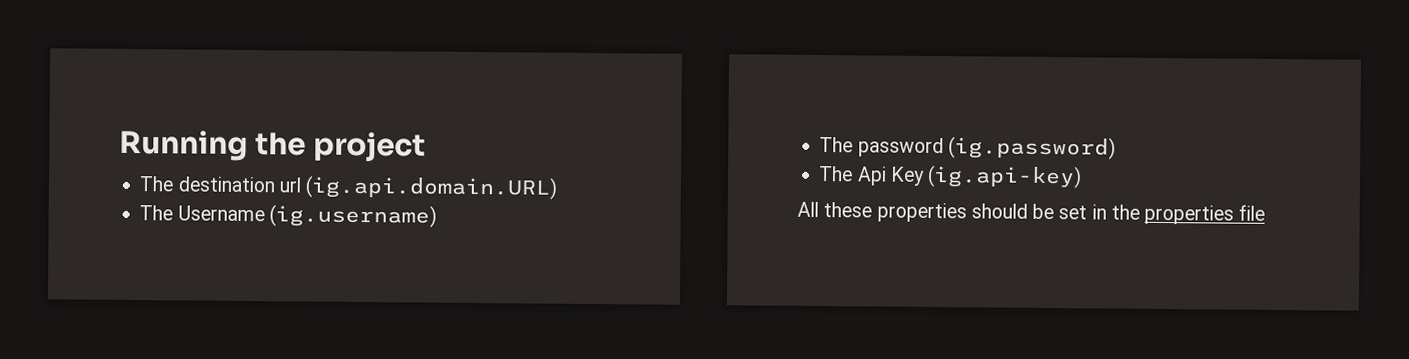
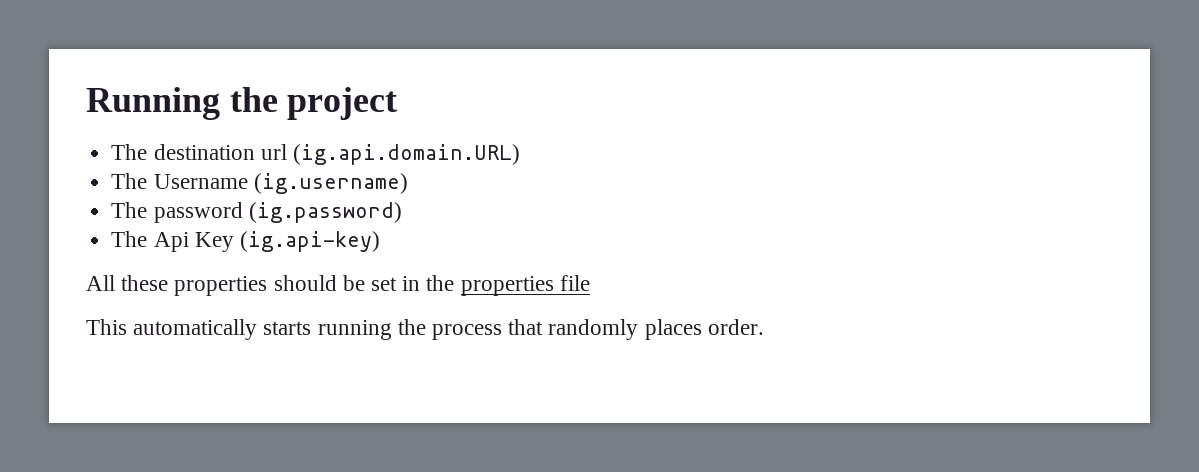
(1266, 212) none -> [86,319,764,340] // This automatically starts running the process that randomly places order.

